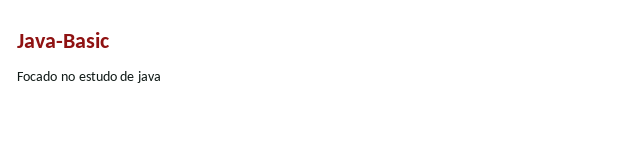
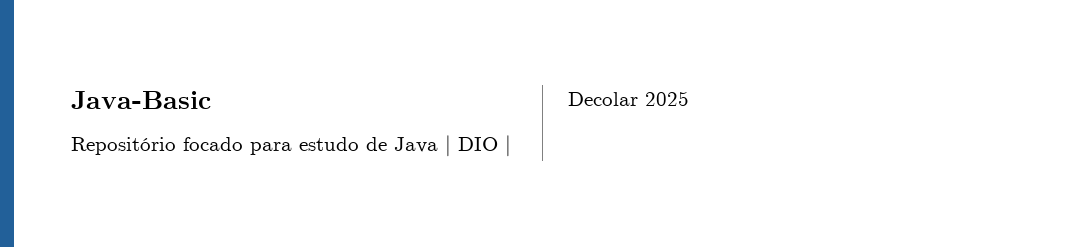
[17,71,162,83] Focado no estudo de java -> [71,135,511,157] [568,91,689,106] Repositório focado para estudo de Java | DIO | Decolar 2025

